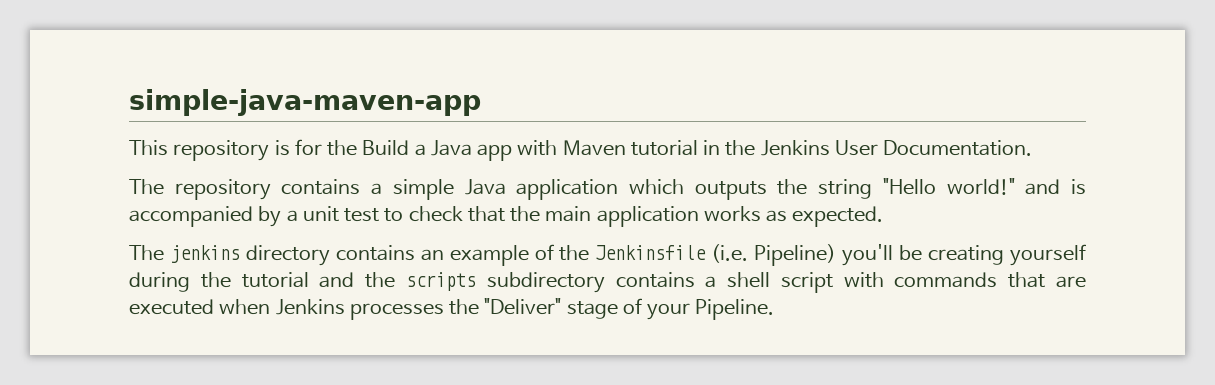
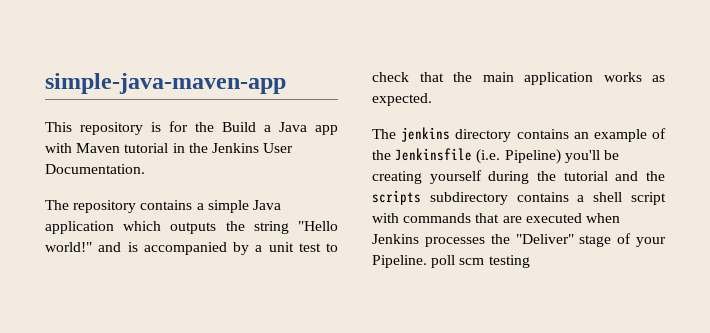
(775, 309) none -> [431,255,530,268] poll scm testing

